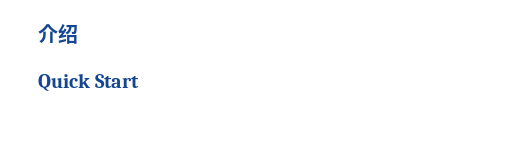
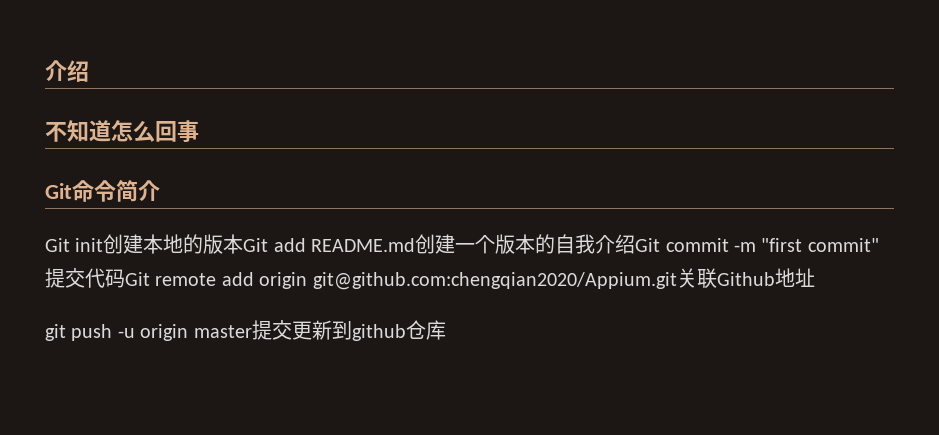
[38,73,140,92] Quick Start -> [45,120,199,142] [45,180,160,202] [45,234,879,254] [45,268,815,290] [45,320,446,341] 不知道怎么回事 // Git命令简介 // Git init创建本地的版本Git add README.md创建一个版本的自我介绍Git commit -m "first commit"提交代码Git remote add origin git@github.com:chengqian2020/Appium.git关联Github地址 // git push -u origin master提交更新到github仓库

